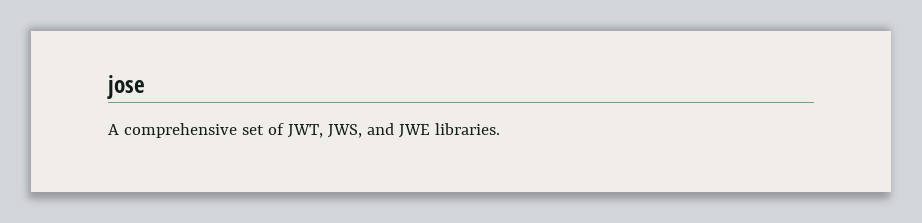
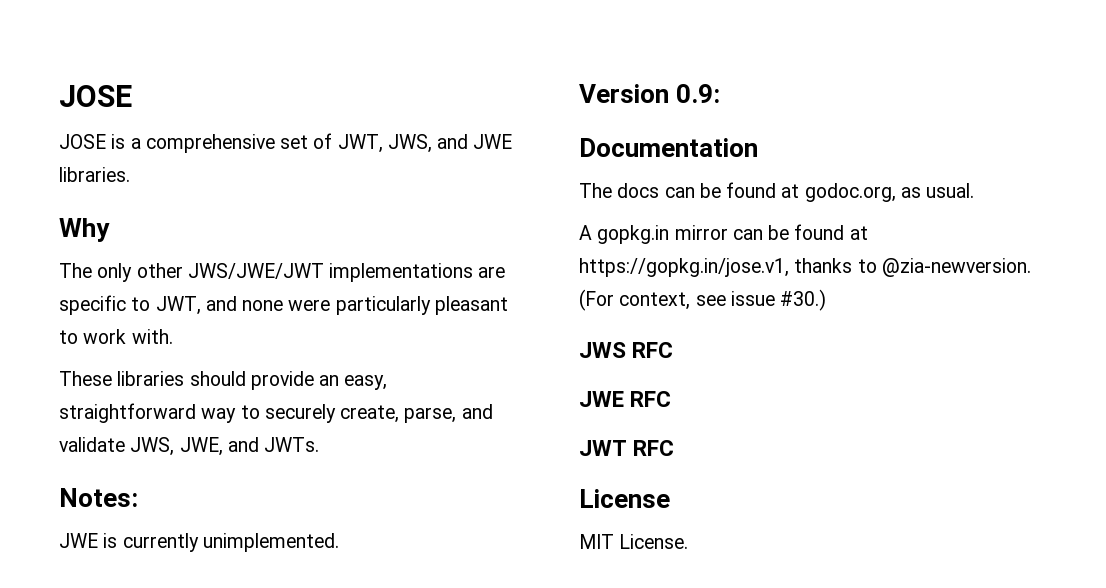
[107,75,145,99] [108,124,119,135] jose // A -> [59,85,132,107] [59,134,141,149] JOSE // JOSE is a
(500, 129) none -> [59,218,110,242] [59,263,506,282] [59,295,508,315] [59,329,173,344] [59,371,388,390] [59,403,493,423] [59,437,320,456] [59,488,138,507] [59,533,339,552] [579,84,721,103] [579,138,758,157] [579,182,975,202] [579,224,868,244] [579,258,1031,277] [579,289,827,311] [579,342,674,358] [579,391,672,407] [579,440,675,456] [579,489,670,508] [579,534,689,549] // Why // The only other JWS/JWE/JWT implementations are specific to JWT, and none were particularly pleasant to work with. // These libraries should provide an easy, straightforward way to securely create, parse, and validate JWS, JWE, and JWTs. // Notes: // JWE is currently unimplemented. // Version 0.9: // Documentation // The docs can be found at godoc.org, as usual. // A gopkg.in mirror can be found at https://gopkg.in/jose.v1, thanks to @zia-newversion. (For context, see issue #30.) // JWS RFC // JWE RFC // JWT RFC // License // MIT License.

